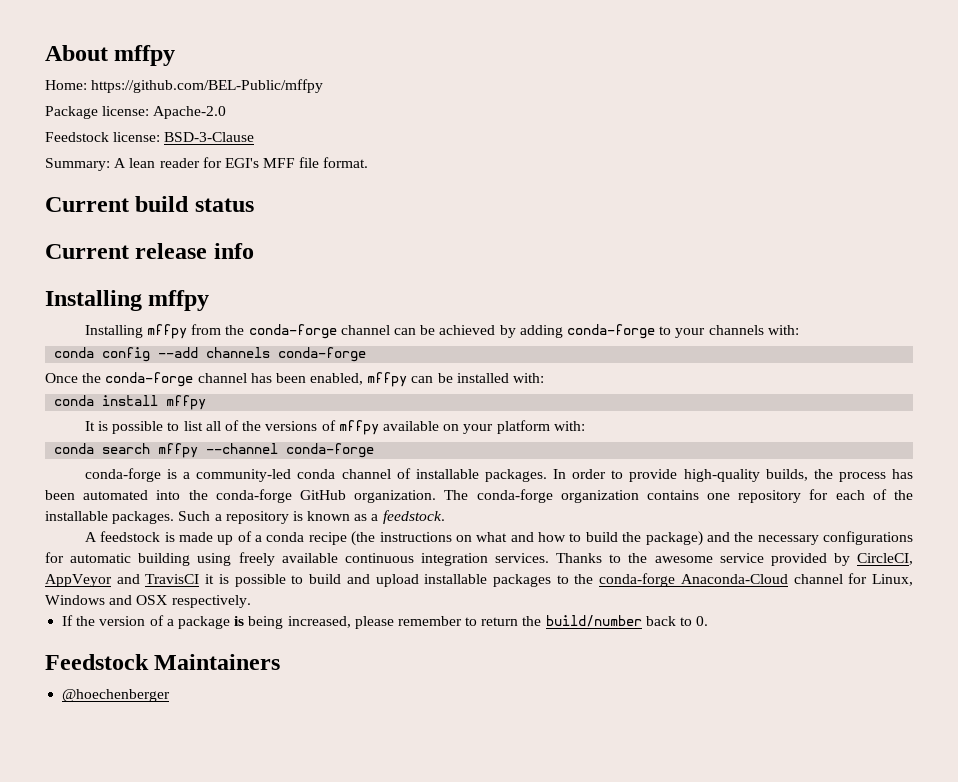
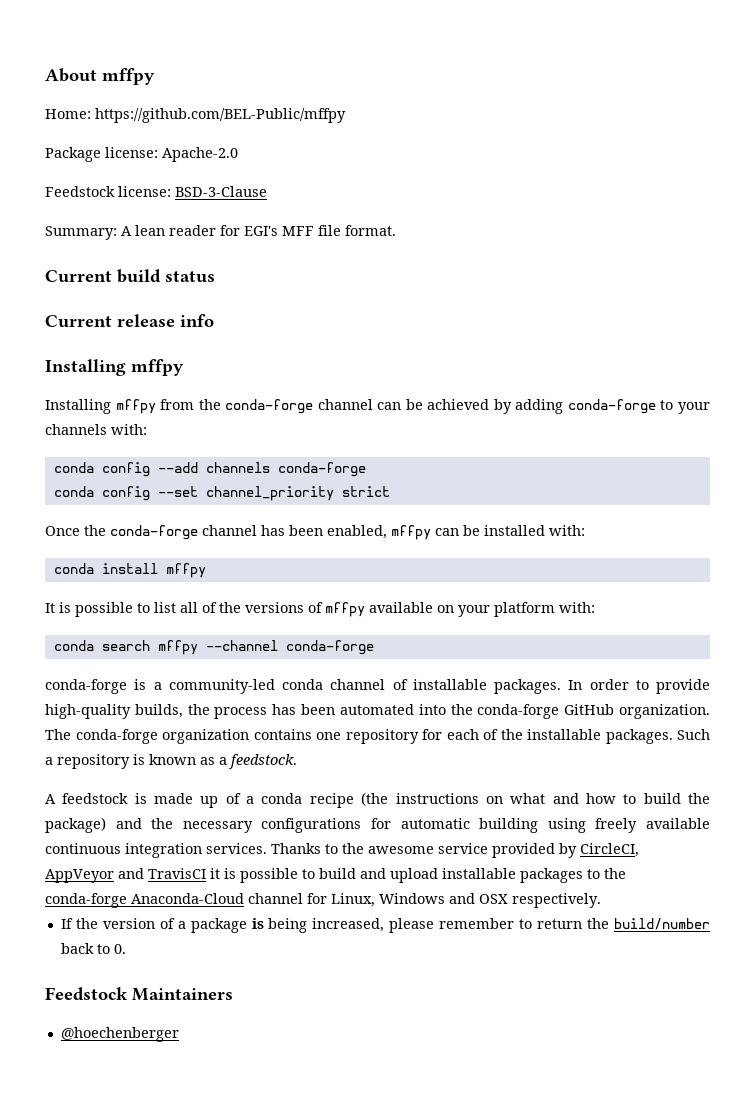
(367, 354) none -> [53,486,390,501] // conda config --set channel_priority strict

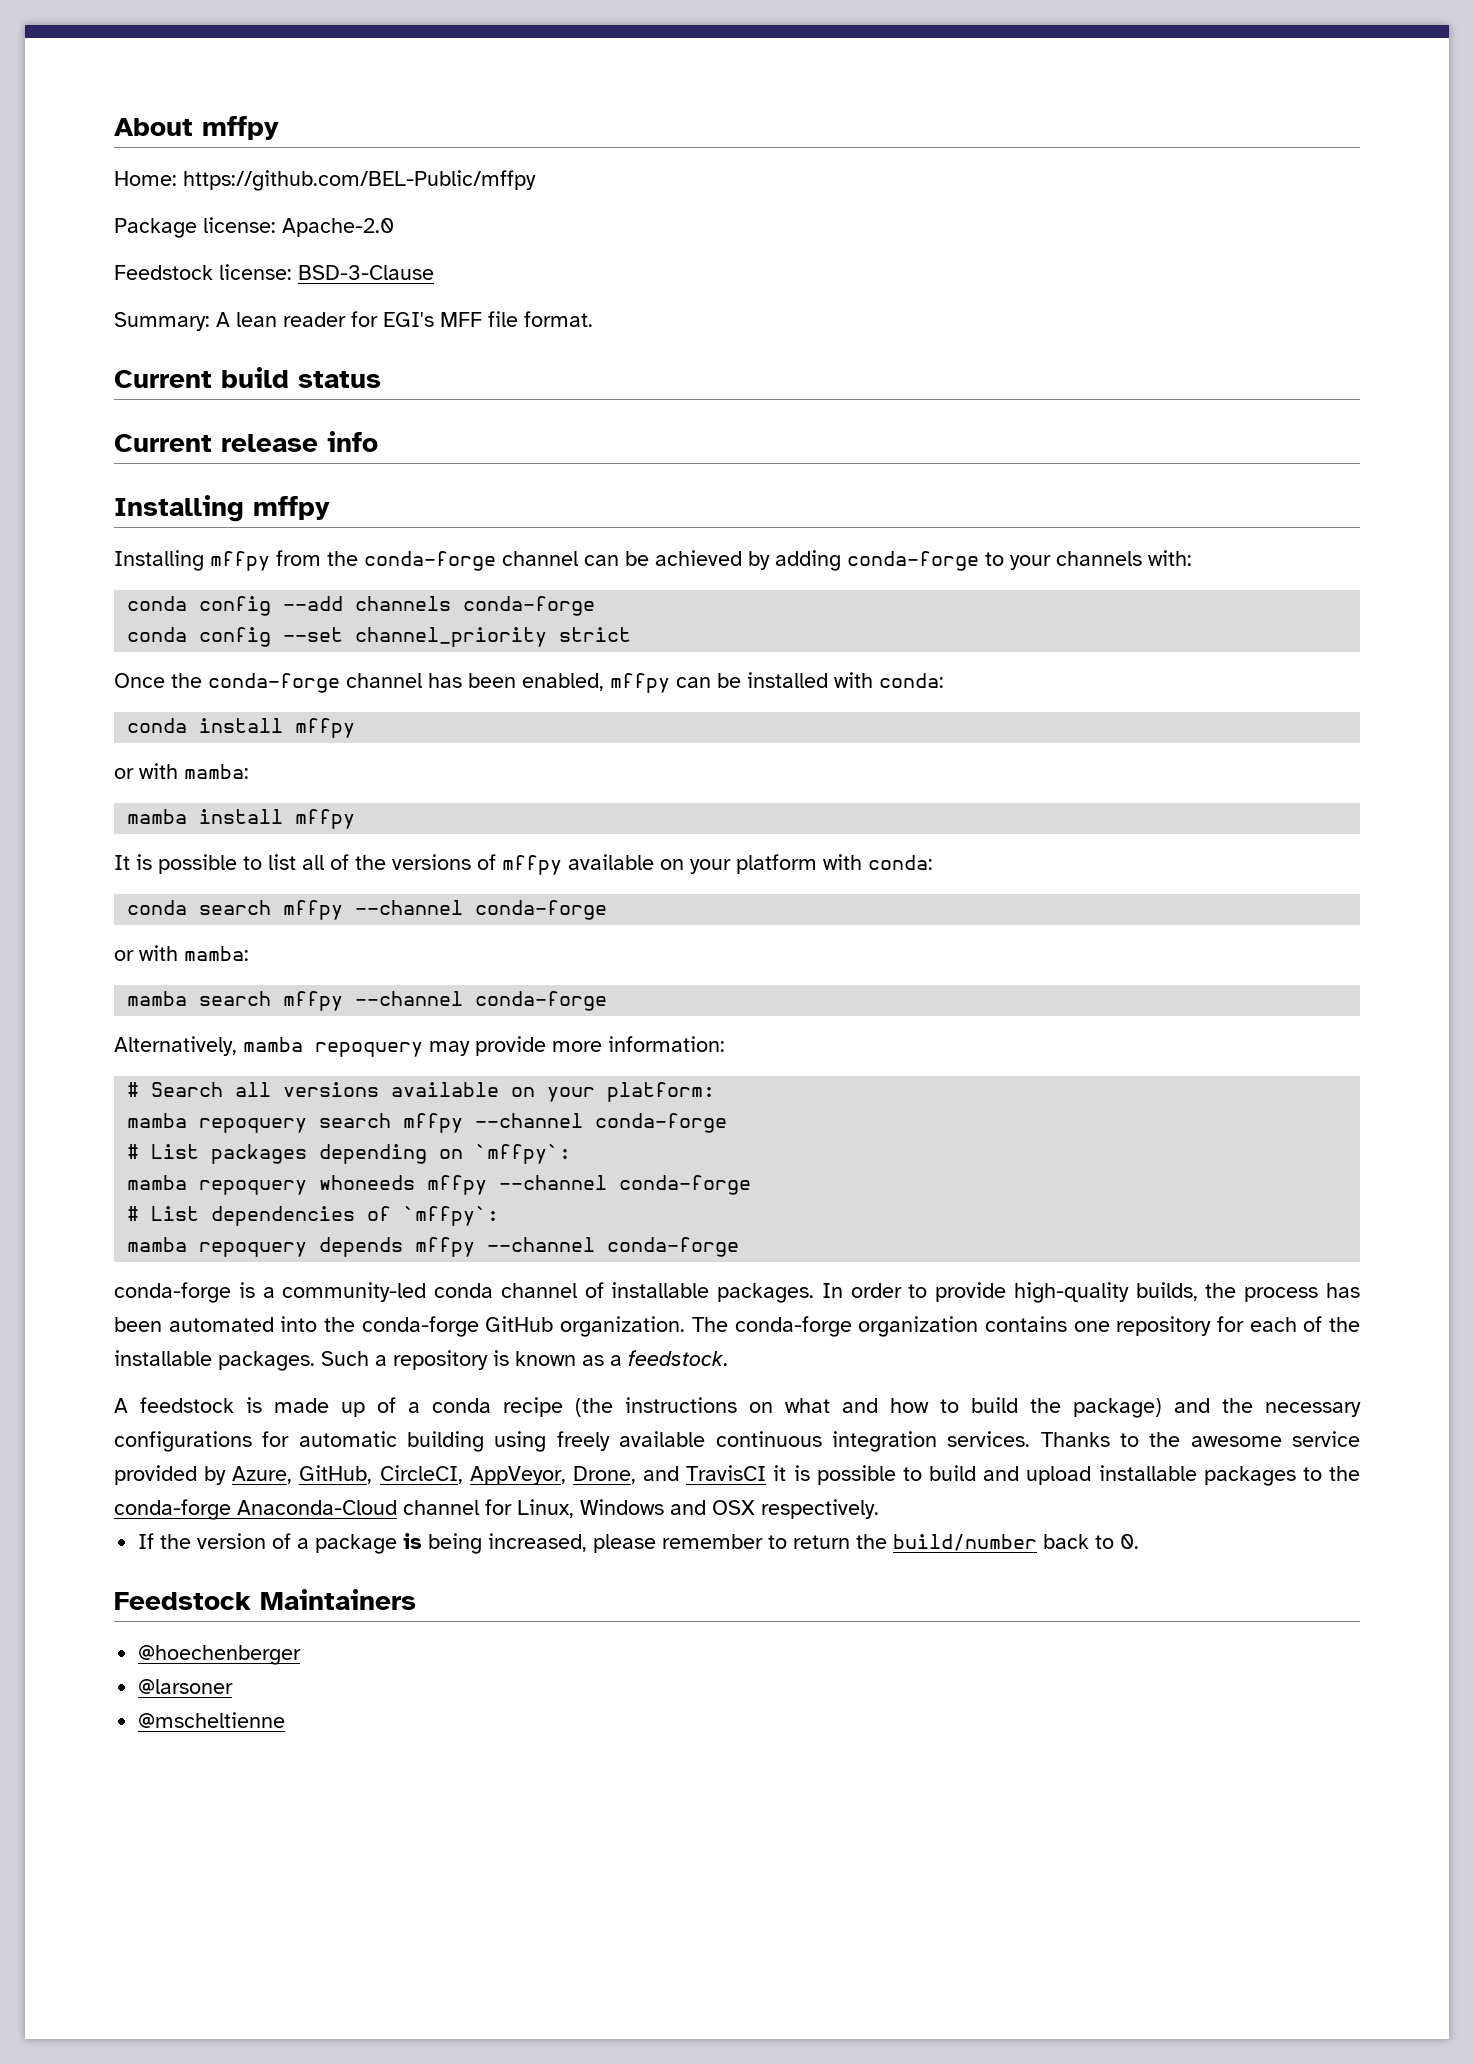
[549,525,585,536] with: -> [834,672,944,688] with conda:
(206, 570) none -> [114,763,249,779] [127,809,356,829] // or with mamba: // mamba install mffpy
[559,602,595,613] with: -> [823,854,933,870] with conda:
(374, 647) none -> [114,945,249,961] [127,991,608,1011] [114,1036,725,1057] [127,1082,716,1102] [127,1113,728,1133] [127,1144,572,1164] [127,1175,752,1195] [127,1206,500,1226] [127,1237,740,1257] // or with mamba: // mamba search mffpy --channel conda-forge // Alternatively, mamba repoquery may provide more information: // # Search all versions available on your platform: // mamba repoquery search mffpy --channel conda-forge // # List packages depending on `mffpy`: // mamba repoquery whoneeds mffpy --channel conda-forge // # List dependencies of `mffpy`: // mamba repoquery depends mffpy --channel conda-forge
[580,843,639,857] [45,869,114,883] CircleCI, AppVeyor -> [232,1465,636,1485] Azure, GitHub, CircleCI, AppVeyor, Drone,
(179, 1034) none -> [138,1679,234,1694] [138,1712,286,1728] // @larsoner // @mscheltienne

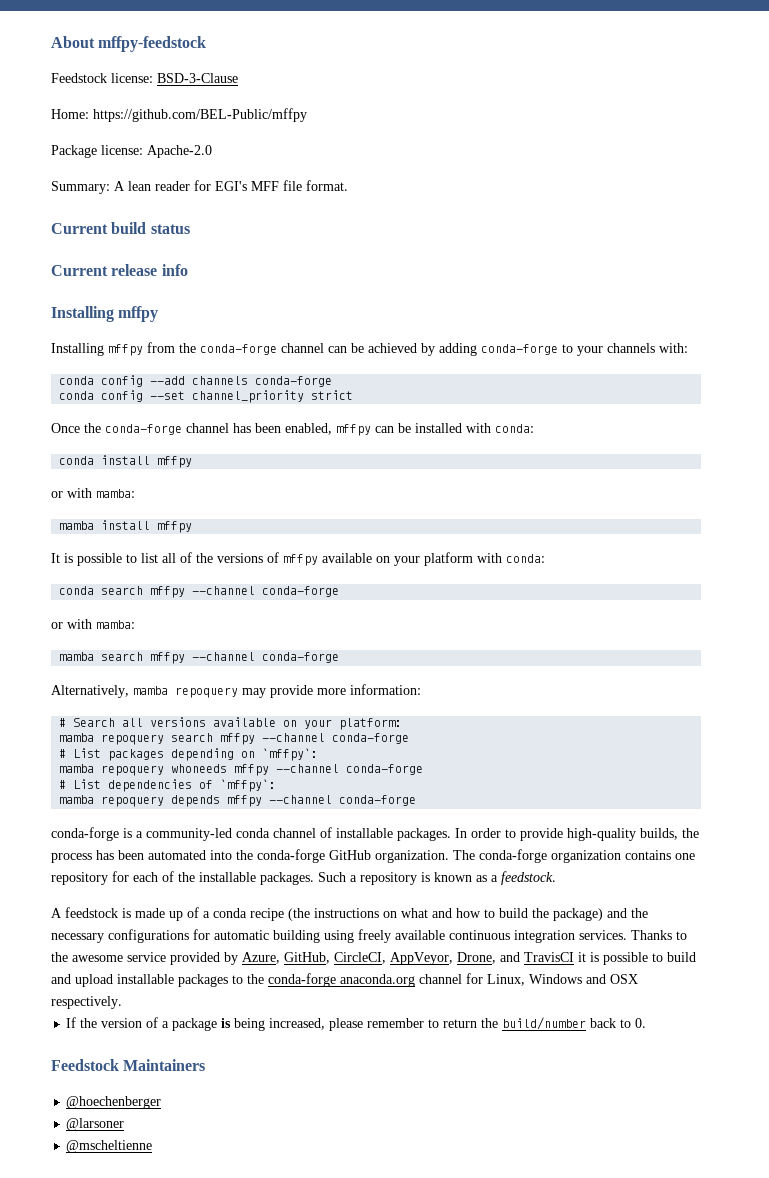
[202,116,279,140] mffpy -> [98,36,207,52] [51,73,238,83] mffpy-feedstock // Feedstock license: BSD-3-Clause
[114,264,434,280] // Feedstock license: BSD-3-Clause -> (212, 151) none
[237,1500,397,1515] Anaconda-Cloud -> [340,974,415,987] anaconda.org

